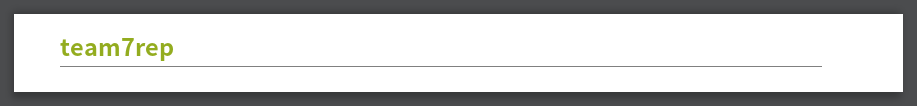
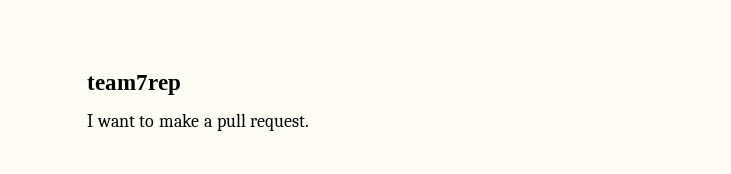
(174, 49) none -> [87,113,310,131] // I want to make a pull request.

